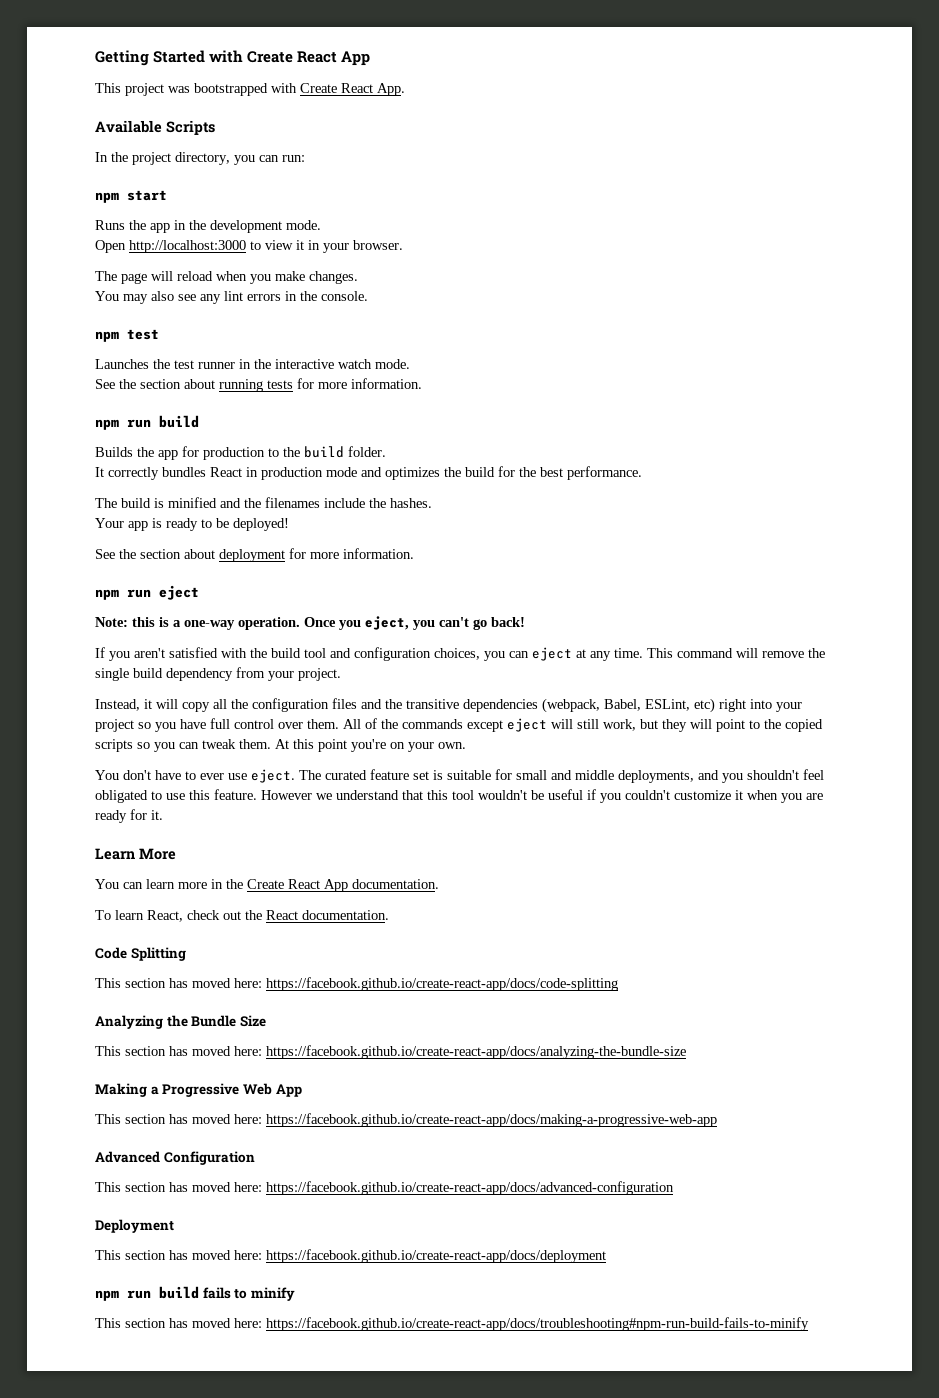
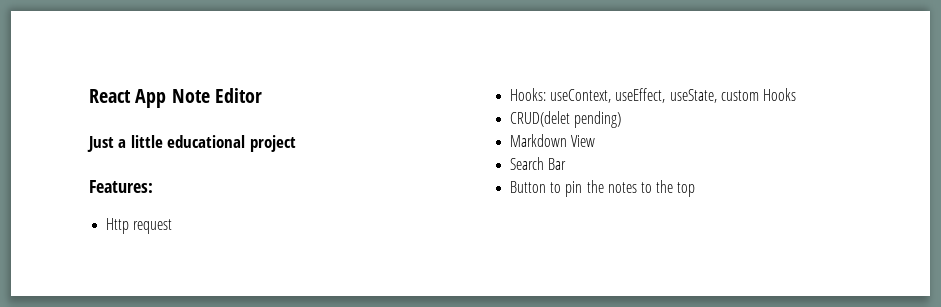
[95,50,371,66] [95,83,405,96] [95,120,215,135] [95,152,305,165] [95,190,167,203] [95,220,321,233] [95,240,403,253] [95,271,358,284] [95,291,368,304] [95,329,159,342] [95,359,410,369] [95,378,422,392] [95,415,199,430] [95,446,386,460] [95,466,642,480] [95,497,432,508] [95,518,289,531] [95,548,414,562] [95,585,199,600] [95,616,525,630] [95,647,825,661] [95,667,341,681] [95,698,802,713] [95,718,823,732] [95,739,466,752] [95,769,824,783] [95,789,823,803] [95,809,163,823] [95,848,176,860] [95,879,439,892] [95,910,389,922] [95,947,186,961] [95,977,618,991] [95,1015,266,1029] [95,1045,686,1059] [95,1083,302,1097] [95,1113,717,1127] [95,1151,255,1165] [95,1181,674,1195] [95,1219,174,1233] [95,1249,606,1263] [95,1286,295,1301] [95,1317,809,1331] Getting Started with Create React App // This project was bootstrapped with Create React App. // Available Scripts // In the project directory, you can run: // npm start // Runs the app in the development mode. // Open http://localhost:3000 to view it in your browser. // The page will reload when you make changes. // You may also see any lint errors in the console. // npm test // Launches the test runner in the interactive watch mode. // See the section about running tests for more information. // npm run build // Builds the app for production to the build folder. // It correctly bundles React in production mode and optimizes the build for the best performance. // The build is minified and the filenames include the hashes. // Your app is ready to be deployed! // See the section about deployment for more information. // npm run eject // Note: this is a one-way operation. Once you eject, you can't go back! // If you aren't satisfied with the build tool and configuration choices, you can eject at any time. This command will remove the single build dependency from your project. // Instead, it will copy all the configuration files and the transitive dependencies (webpack, Babel, ESLint, etc) right into your project so you have full control over them. All of the commands except eject will still work, but they will point to the copied scripts so you can tweak them. At this point you're on your own. // You don't have to ever use eject. The curated feature set is suitable for small and middle deployments, and you shouldn't feel obligated to use this feature. However we understand that this tool wouldn't be useful if you couldn't customize it when you are ready for it. // Learn More // You can learn more in the Create React App documentation. // To learn React, check out the React documentation. // Code Splitting // This section has moved here: https://facebook.github.io/create-react-app/docs/code-splitting // Analyzing the Bundle Size // This section has moved here: https://facebook.github.io/create-react-app/docs/analyzing-the-bundle-size // Making a Progressive Web App // This section has moved here: https://facebook.github.io/create-react-app/docs/making-a-progressive-web-app // Advanced Configuration // This section has moved here: https://facebook.github.io/create-react-app/docs/advanced-configuration // Deployment // This section has moved here: https://facebook.github.io/create-react-app/docs/deployment // npm run build fails to minify // This section has moved here: https://facebook.github.io/create-react-app/docs/troubleshooting#npm-run-build-fails-to-minify -> [89,88,262,108] [87,135,296,152] [89,180,153,193] [106,218,173,234] [510,88,796,103] [510,111,622,128] [510,134,596,147] [510,157,567,170] [510,180,696,197] React App Note Editor // Just a little educational project // Features: // Http request // Hooks: useContext, useEffect, useState, custom Hooks // CRUD(delet pending) // Markdown View // Search Bar // Button to pin the notes to the top

